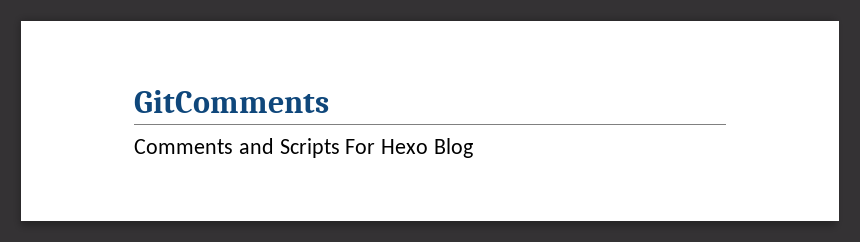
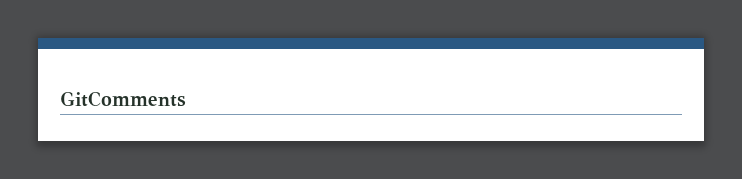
[134,138,474,158] // Comments and Scripts For Hexo Blog -> (186, 99) none

